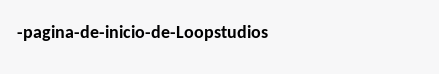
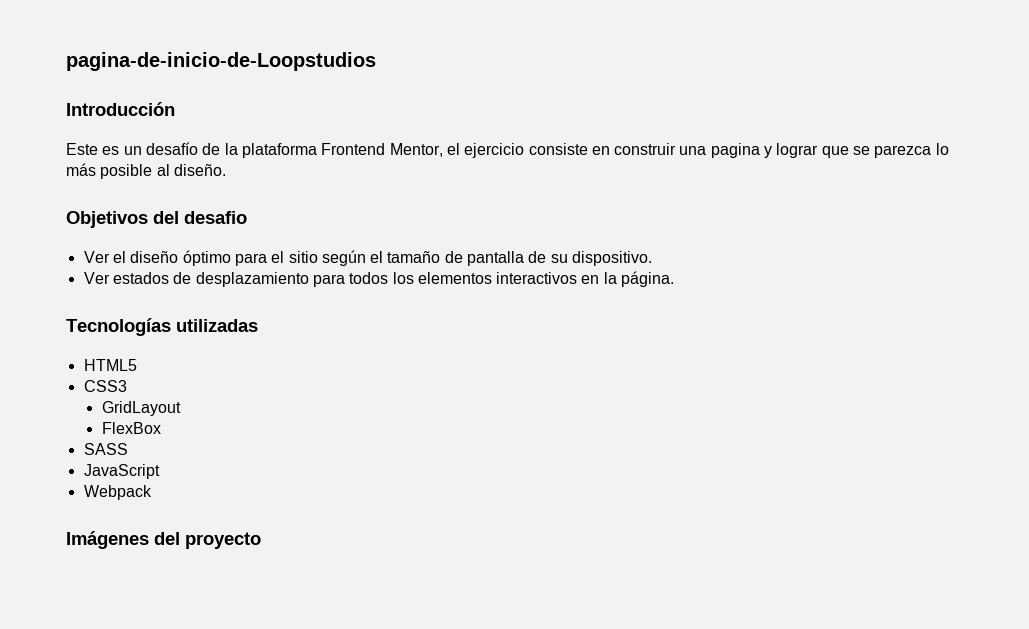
[17,25,268,41] -pagina-de-inicio-de-Loopstudios -> [66,52,376,71] [66,102,175,116] [66,142,949,158] [66,163,226,179] [66,211,247,228] [83,250,653,266] [83,271,675,287] [66,318,258,336] [83,359,137,371] [83,380,127,392] [101,401,181,416] [101,422,161,434] [83,443,128,455] [83,464,160,479] [83,485,152,500] [66,531,261,549] pagina-de-inicio-de-Loopstudios // Introducción // Este es un desafío de la plataforma Frontend Mentor, el ejercicio consiste en construir una pagina y lograr que se parezca lo más posible al diseño. // Objetivos del desafio // Ver el diseño óptimo para el sitio según el tamaño de pantalla de su dispositivo. // Ver estados de desplazamiento para todos los elementos interactivos en la página. // Tecnologías utilizadas // HTML5 // CSS3 // GridLayout // FlexBox // SASS // JavaScript // Webpack // Imágenes del proyecto

